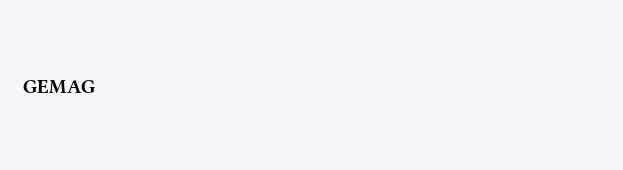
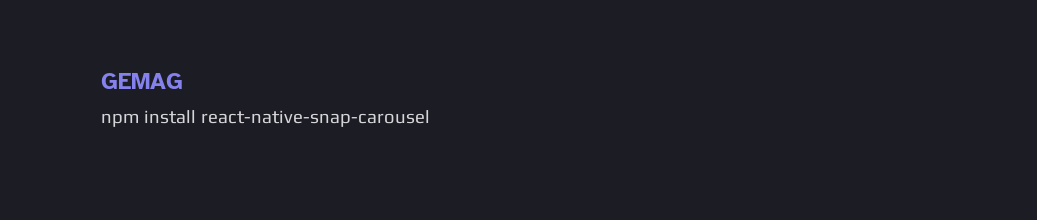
(95, 86) none -> [101,110,430,127] // npm install react-native-snap-carousel

